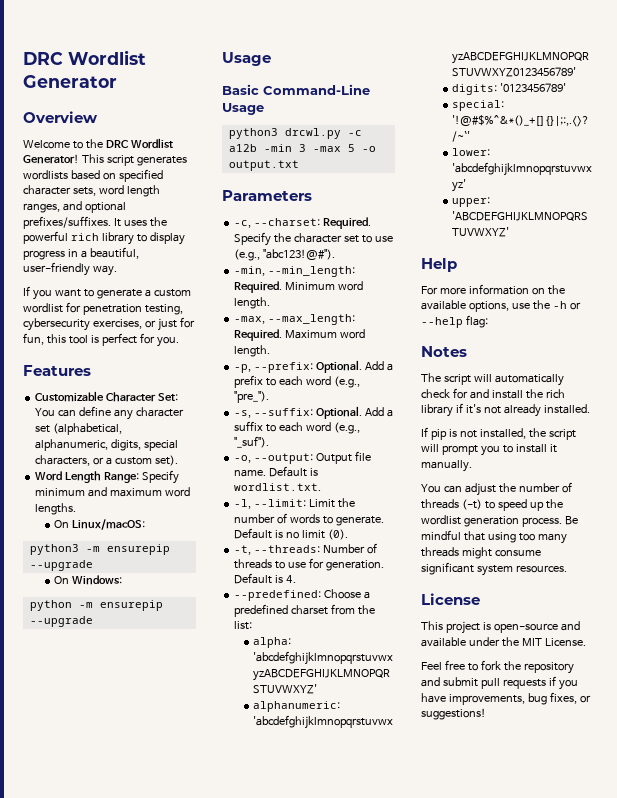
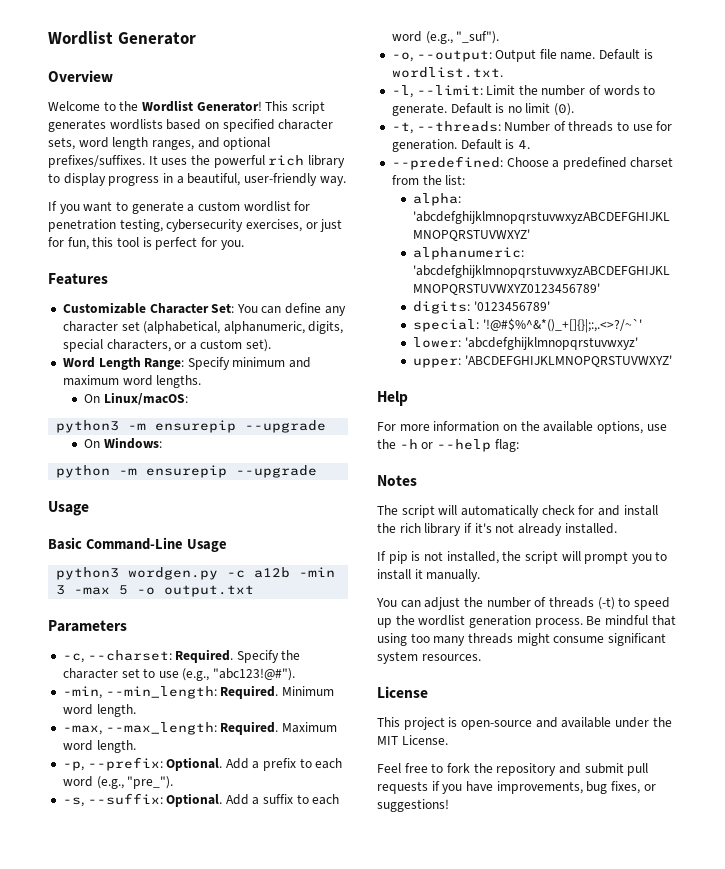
[23,52,63,65] DRC -> (48, 38) none
[105,140,128,148] DRC -> (139, 106) none
[284,128,341,139] drcwl.py -> [128,567,219,580] wordgen.py

